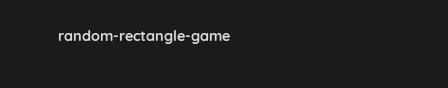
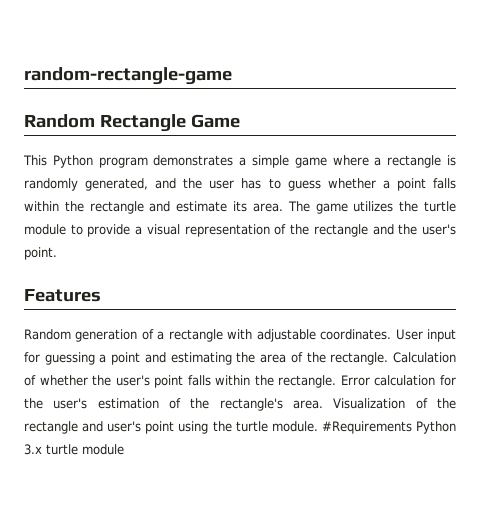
(230, 37) none -> [24,114,240,132] [23,155,457,168] [24,178,456,191] [24,201,456,214] [24,224,457,237] [24,247,57,260] [24,289,101,302] [24,329,457,342] [24,352,457,365] [24,375,456,388] [24,398,456,411] [24,421,456,434] [24,444,124,455] // Random Rectangle Game // This Python program demonstrates a simple game where a rectangle is randomly generated, and the user has to guess whether a point falls within the rectangle and estimate its area. The game utilizes the turtle module to provide a visual representation of the rectangle and the user's point. // Features // Random generation of a rectangle with adjustable coordinates. User input for guessing a point and estimating the area of the rectangle. Calculation of whether the user's point falls within the rectangle. Error calculation for the user's estimation of the rectangle's area. Visualization of the rectangle and user's point using the turtle module. #Requirements Python 3.x turtle module

